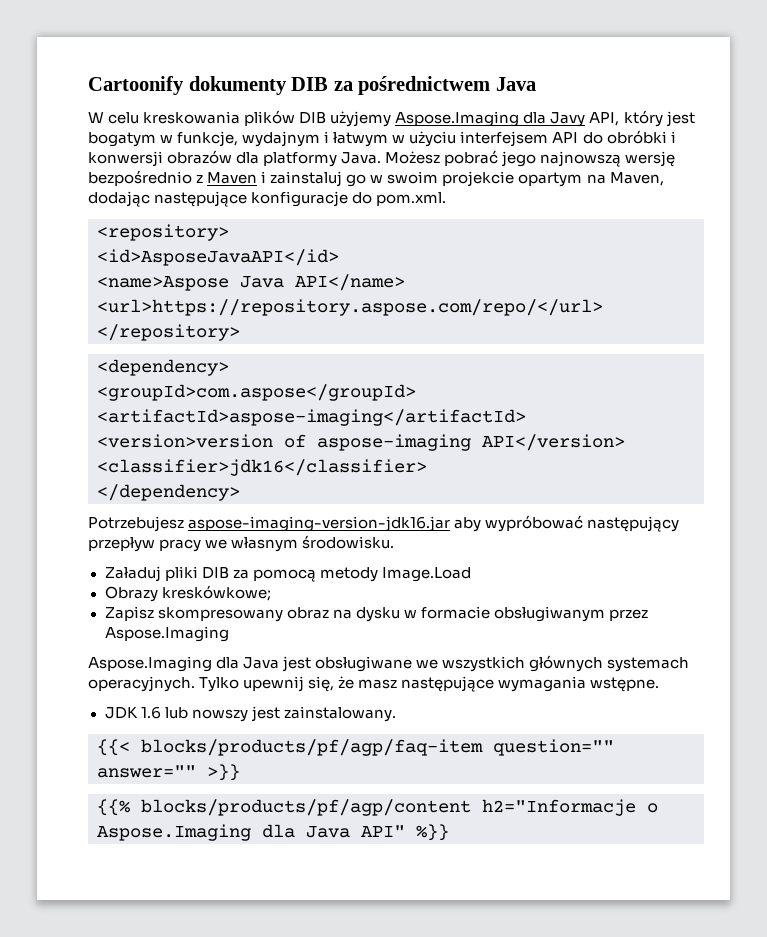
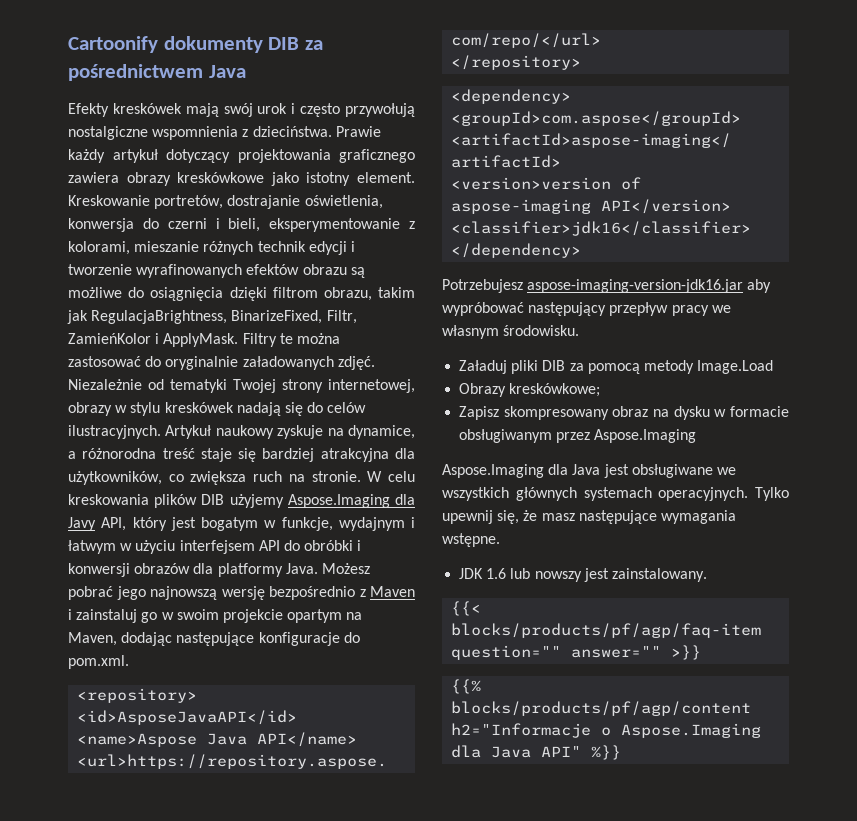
(536, 84) none -> [68,103,415,117] [68,126,381,140] [68,149,415,163] [68,172,415,186] [68,195,383,209] [68,218,415,232] [68,241,355,255] [68,264,365,278] [68,287,415,301] [67,310,357,324] [68,333,340,347] [68,356,375,370] [68,379,415,393] [68,402,367,416] [68,425,415,439] [68,448,415,462] [68,471,361,485] Efekty kreskówek mają swój urok i często przywołują nostalgiczne wspomnienia z dzieciństwa. Prawie każdy artykuł dotyczący projektowania graficznego zawiera obrazy kreskówkowe jako istotny element. Kreskowanie portretów, dostrajanie oświetlenia, konwersja do czerni i bieli, eksperymentowanie z kolorami, mieszanie różnych technik edycji i tworzenie wyrafinowanych efektów obrazu są możliwe do osiągnięcia dzięki filtrom obrazu, takim jak RegulacjaBrightness, BinarizeFixed, Filtr, ZamieńKolor i ApplyMask. Filtry te można zastosować do oryginalnie załadowanych zdjęć. Niezależnie od tematyki Twojej strony internetowej, obrazy w stylu kreskówek nadają się do celów ilustracyjnych. Artykuł naukowy zyskuje na dynamice, a różnorodna treść staje się bardziej atrakcyjna dla użytkowników, co zwiększa ruch na stronie.

